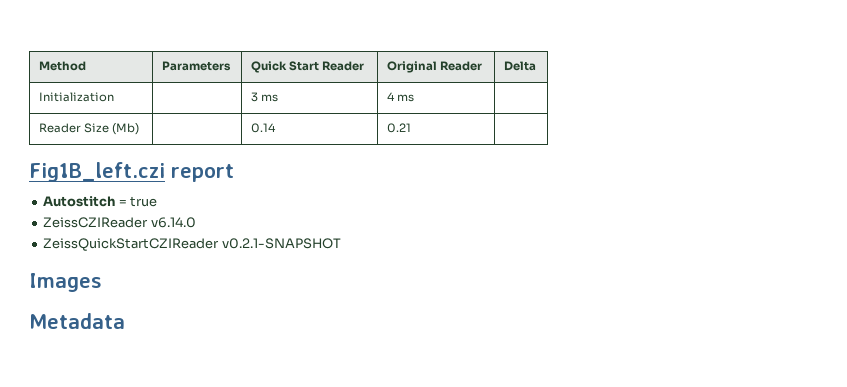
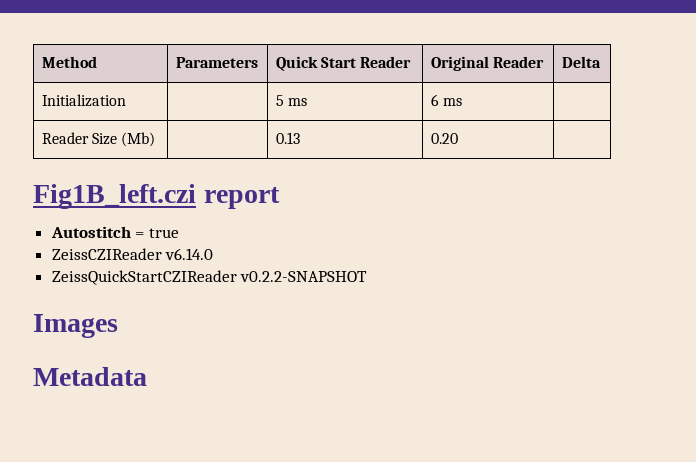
[251,92,279,102] [387,92,396,101] 3 ms | 4 -> [275,95,307,106] [430,94,439,106] 5 ms | 6
[251,123,277,133] [387,123,412,133] 0.14 | 0.21 -> [275,132,300,144] [430,133,458,144] 0.13 | 0.20
[221,238,341,249] v0.2.1-SNAPSHOT -> [240,271,368,282] v0.2.2-SNAPSHOT

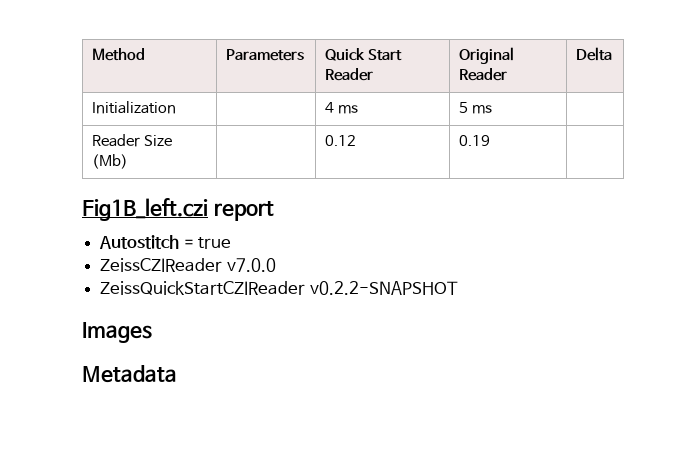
[275,95,307,106] [430,94,439,106] 5 ms | 6 -> [324,102,358,114] [458,102,468,113] 4 ms | 5
[275,132,300,144] [430,133,458,144] 0.13 | 0.20 -> [324,135,356,146] [458,135,490,146] 0.12 | 0.19
[165,248,214,260] v6.14.0 -> [226,258,276,272] v7.0.0

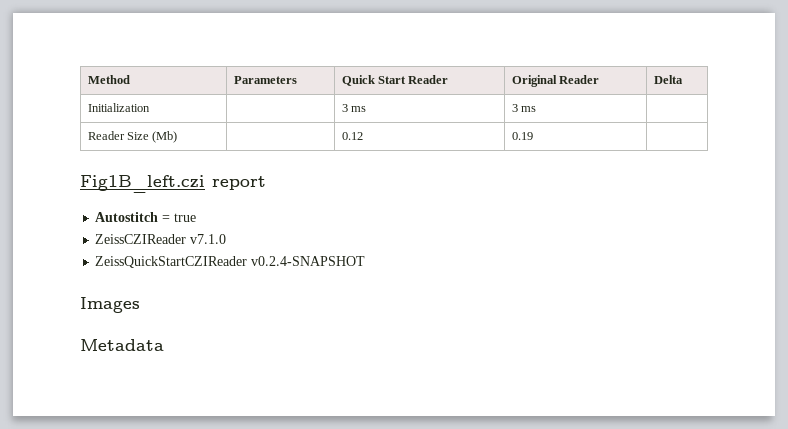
[324,102,358,114] [458,102,468,113] 4 ms | 5 -> [341,104,367,112] [511,104,518,112] 3 ms | 3
[226,258,276,272] v7.0.0 -> [190,234,227,244] v7.1.0
[309,281,458,295] v0.2.2-SNAPSHOT -> [251,256,366,266] v0.2.4-SNAPSHOT

